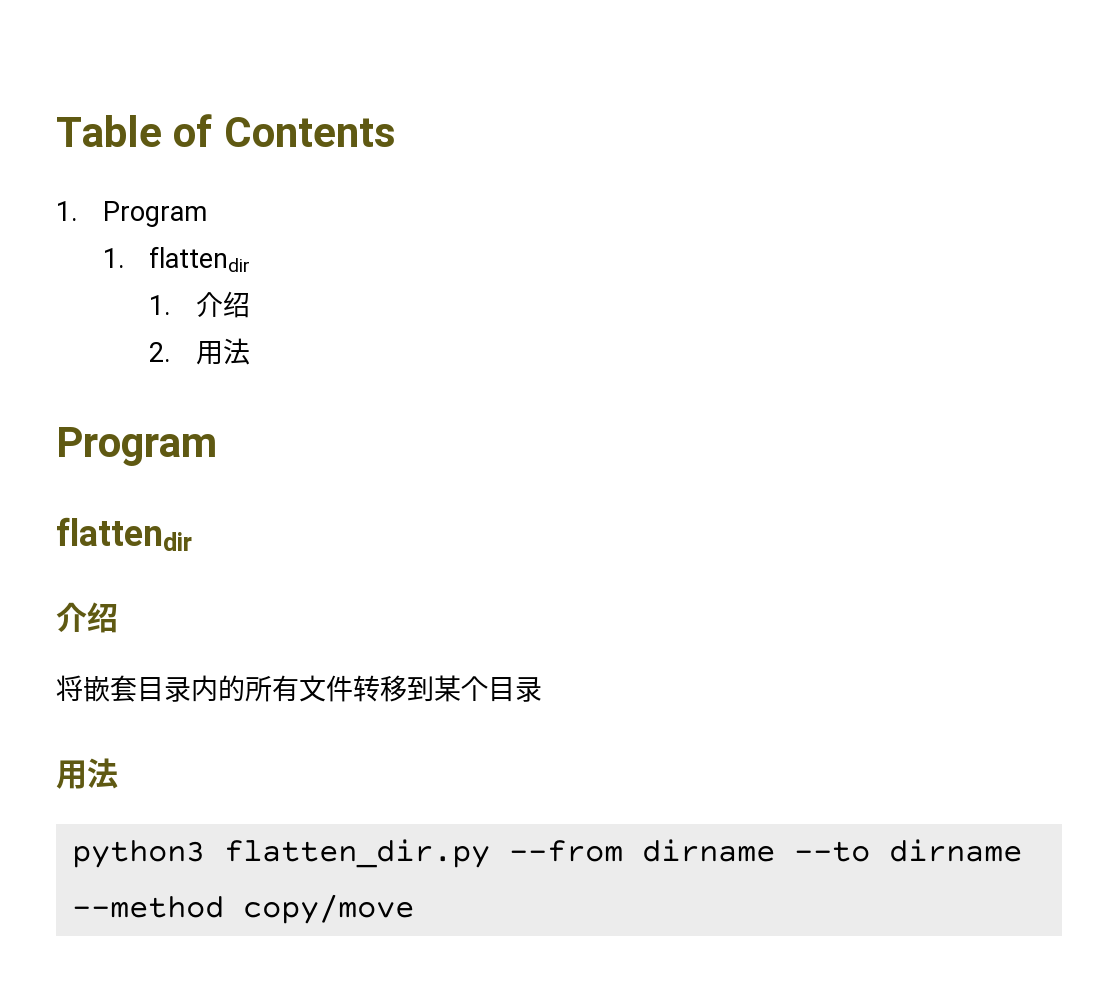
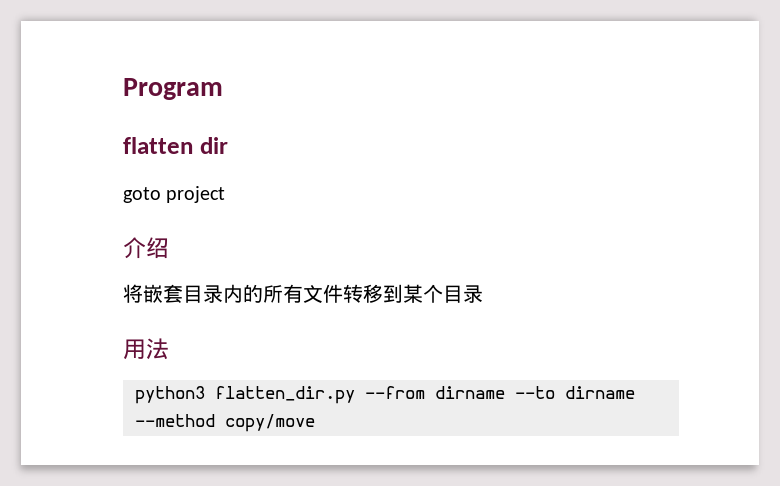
[56,114,396,147] [56,201,207,227] [102,246,251,272] [149,291,251,318] [149,338,251,365] [56,427,217,466] [56,517,192,551] Table of Contents // 1. Program // 1. flattendir // 1.介绍 // 2.用法 // Program // flattendir -> [123,78,223,100] [123,137,228,154] [123,186,226,203] Program // flatten dir // goto project

